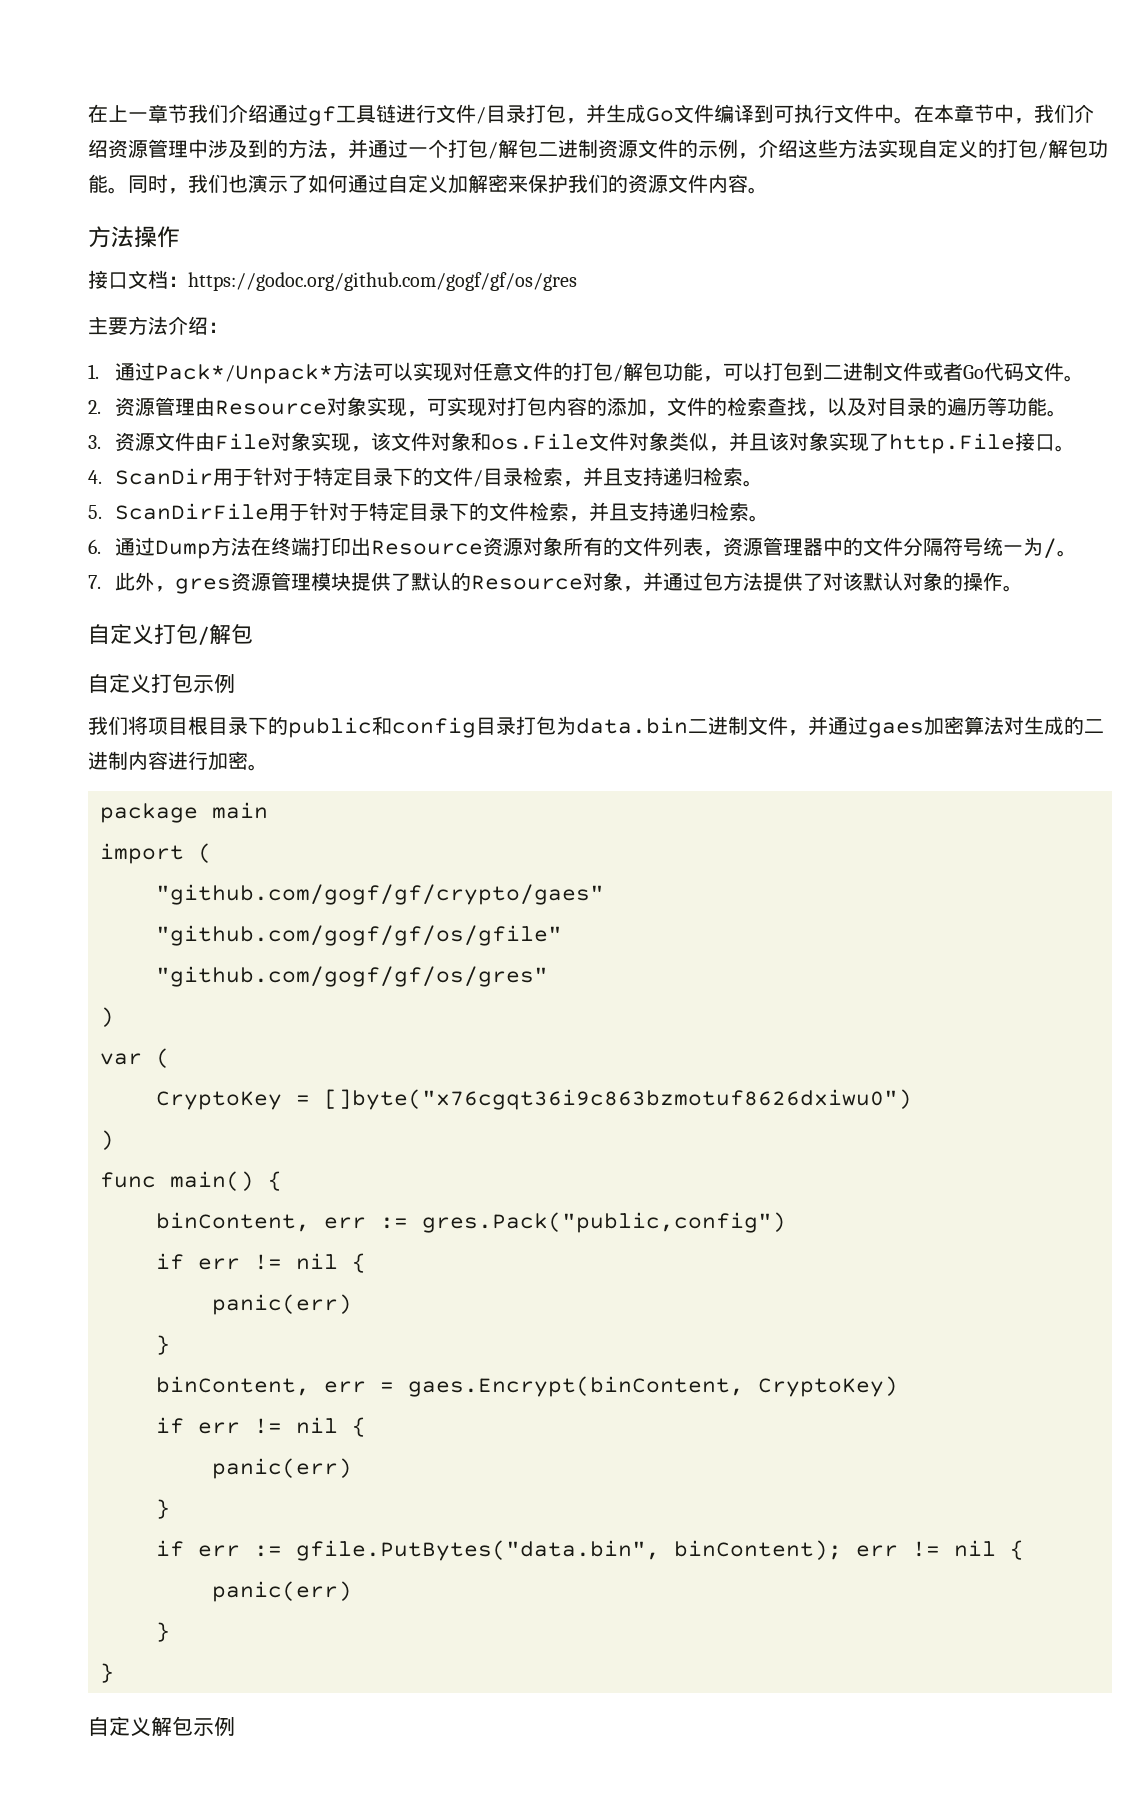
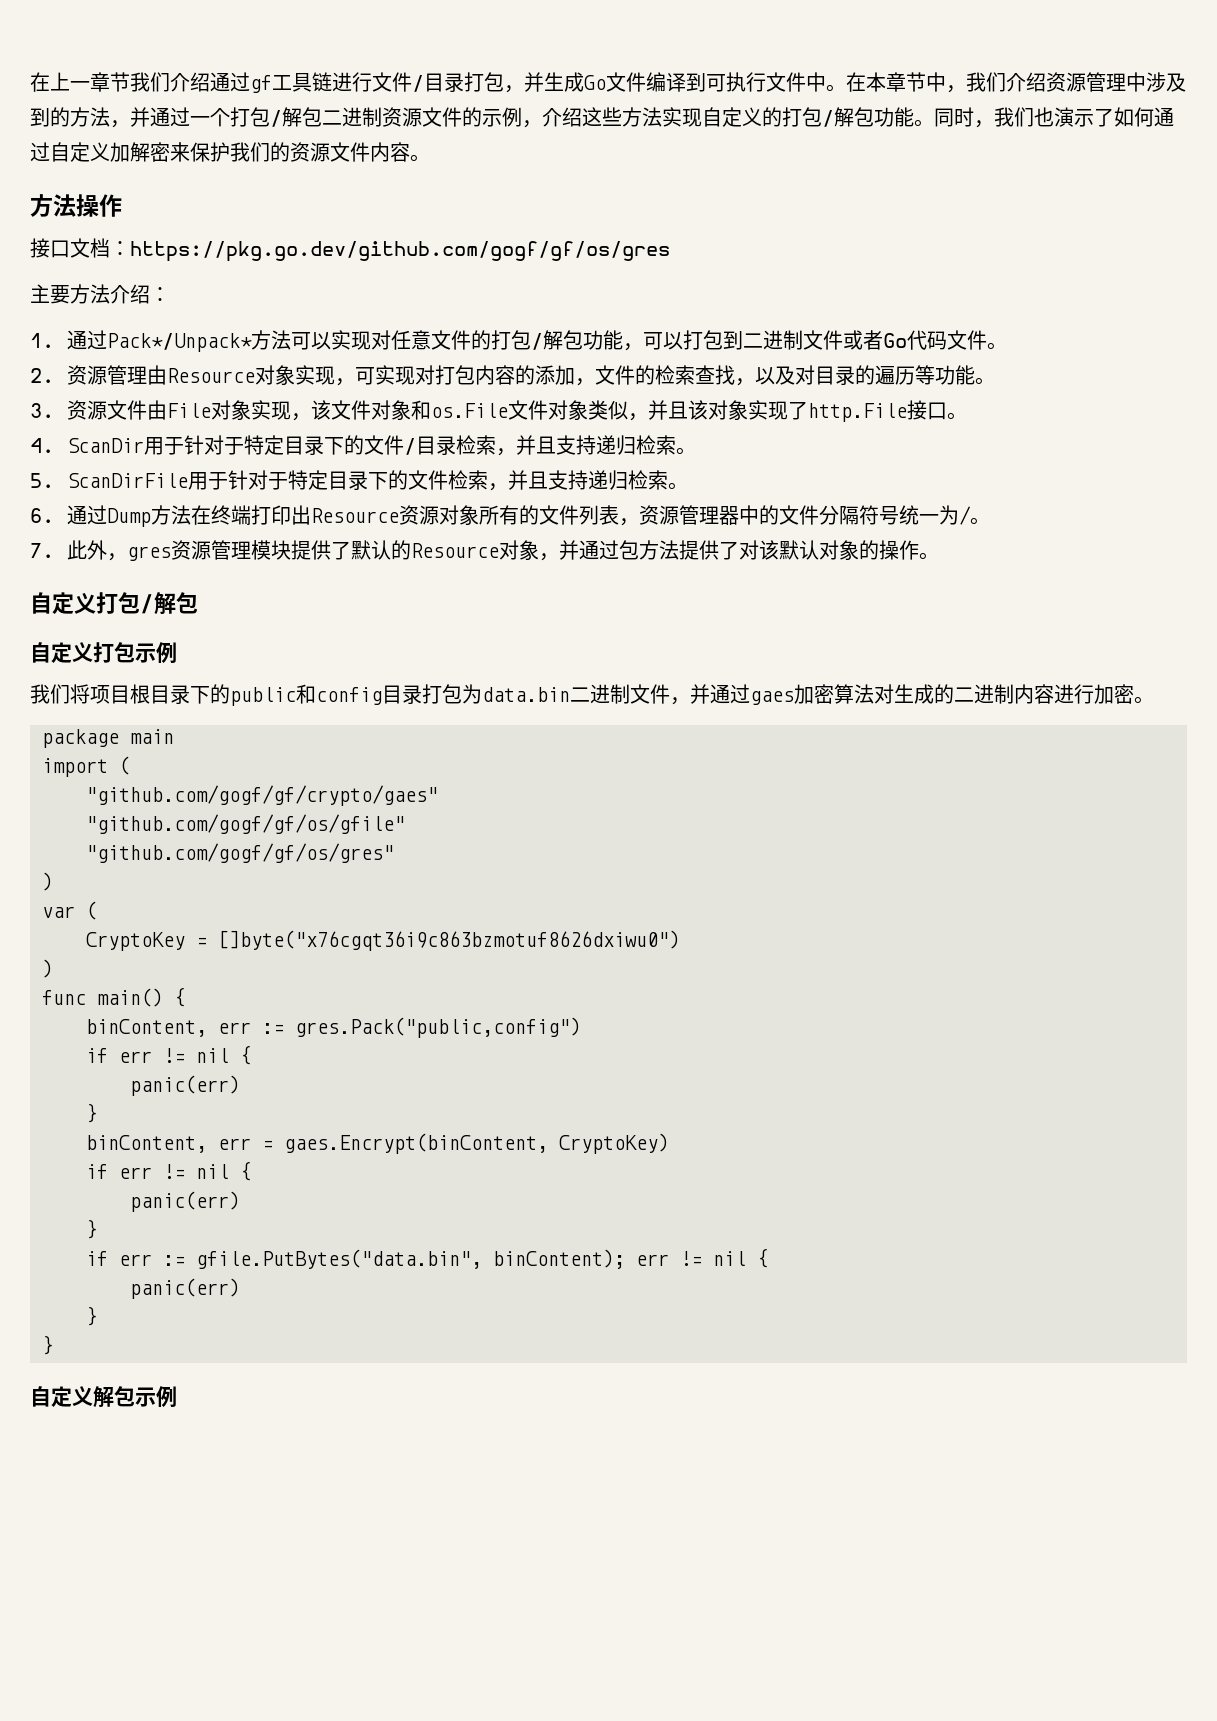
[188,272,577,291] https://godoc.org/github.com/gogf/gf/os/gres -> [130,241,670,262] https://pkg.go.dev/github.com/gogf/gf/os/gres

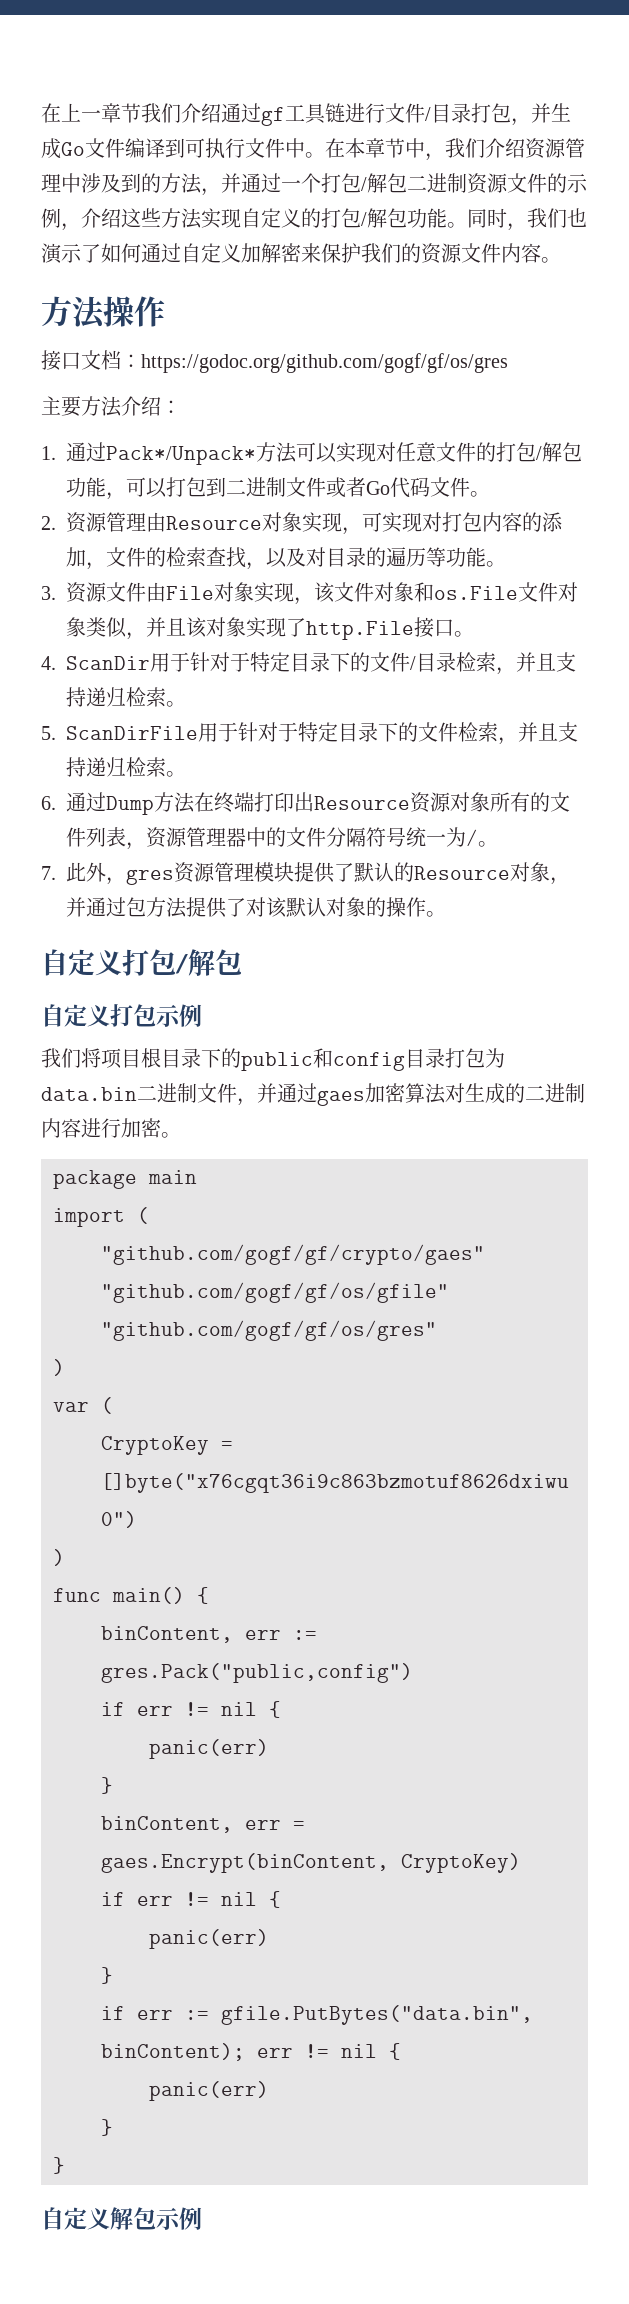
[130,241,670,262] https://pkg.go.dev/github.com/gogf/gf/os/gres -> [141,353,508,373] https://godoc.org/github.com/gogf/gf/os/gres

